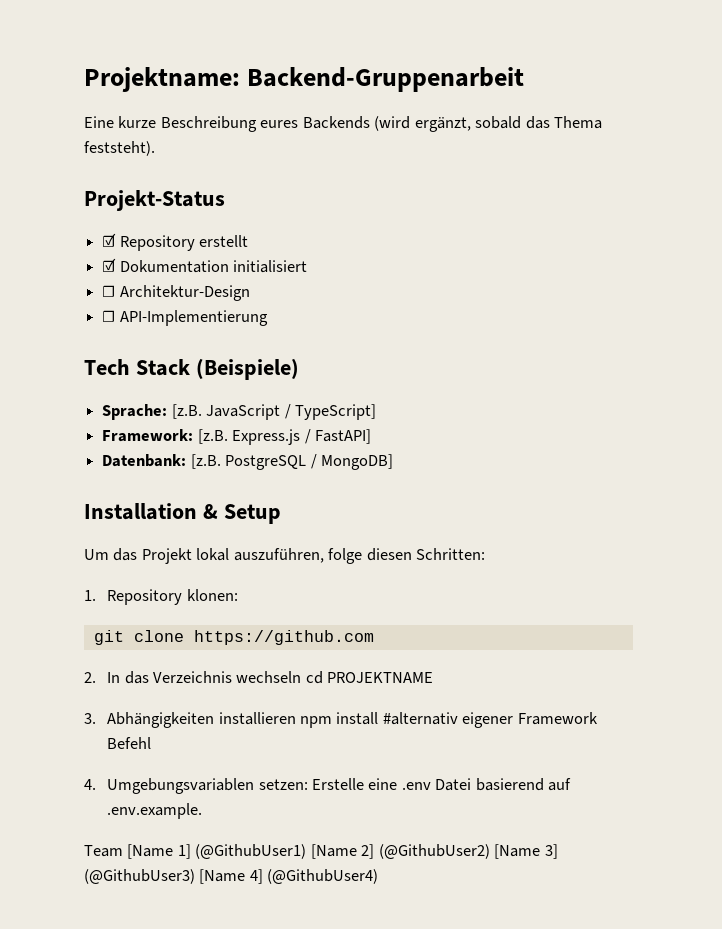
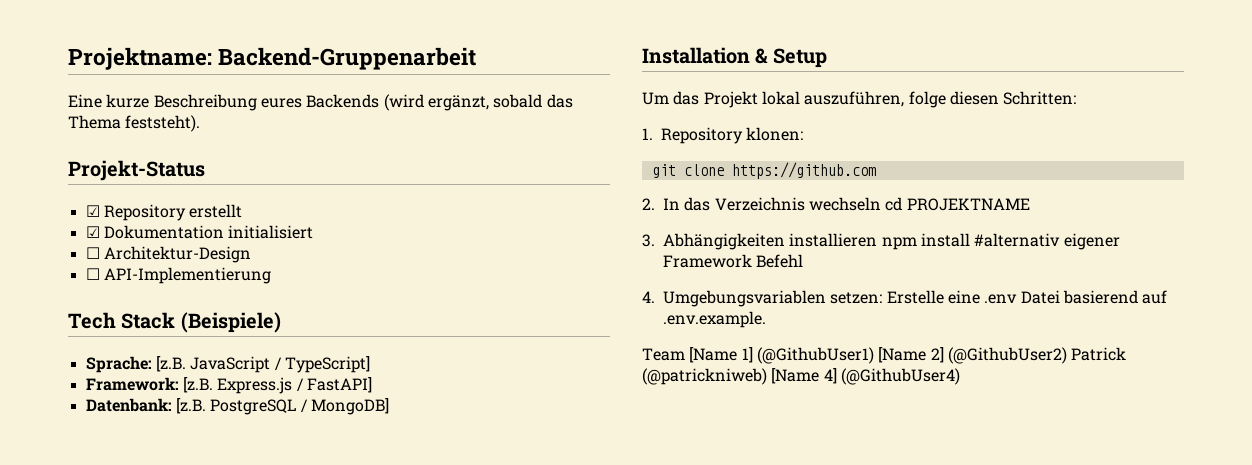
[494,844,558,859] [84,869,195,884] [Name 3] (@GithubUser3) -> [1071,347,1127,361] [642,368,767,385] Patrick (@patrickniweb)

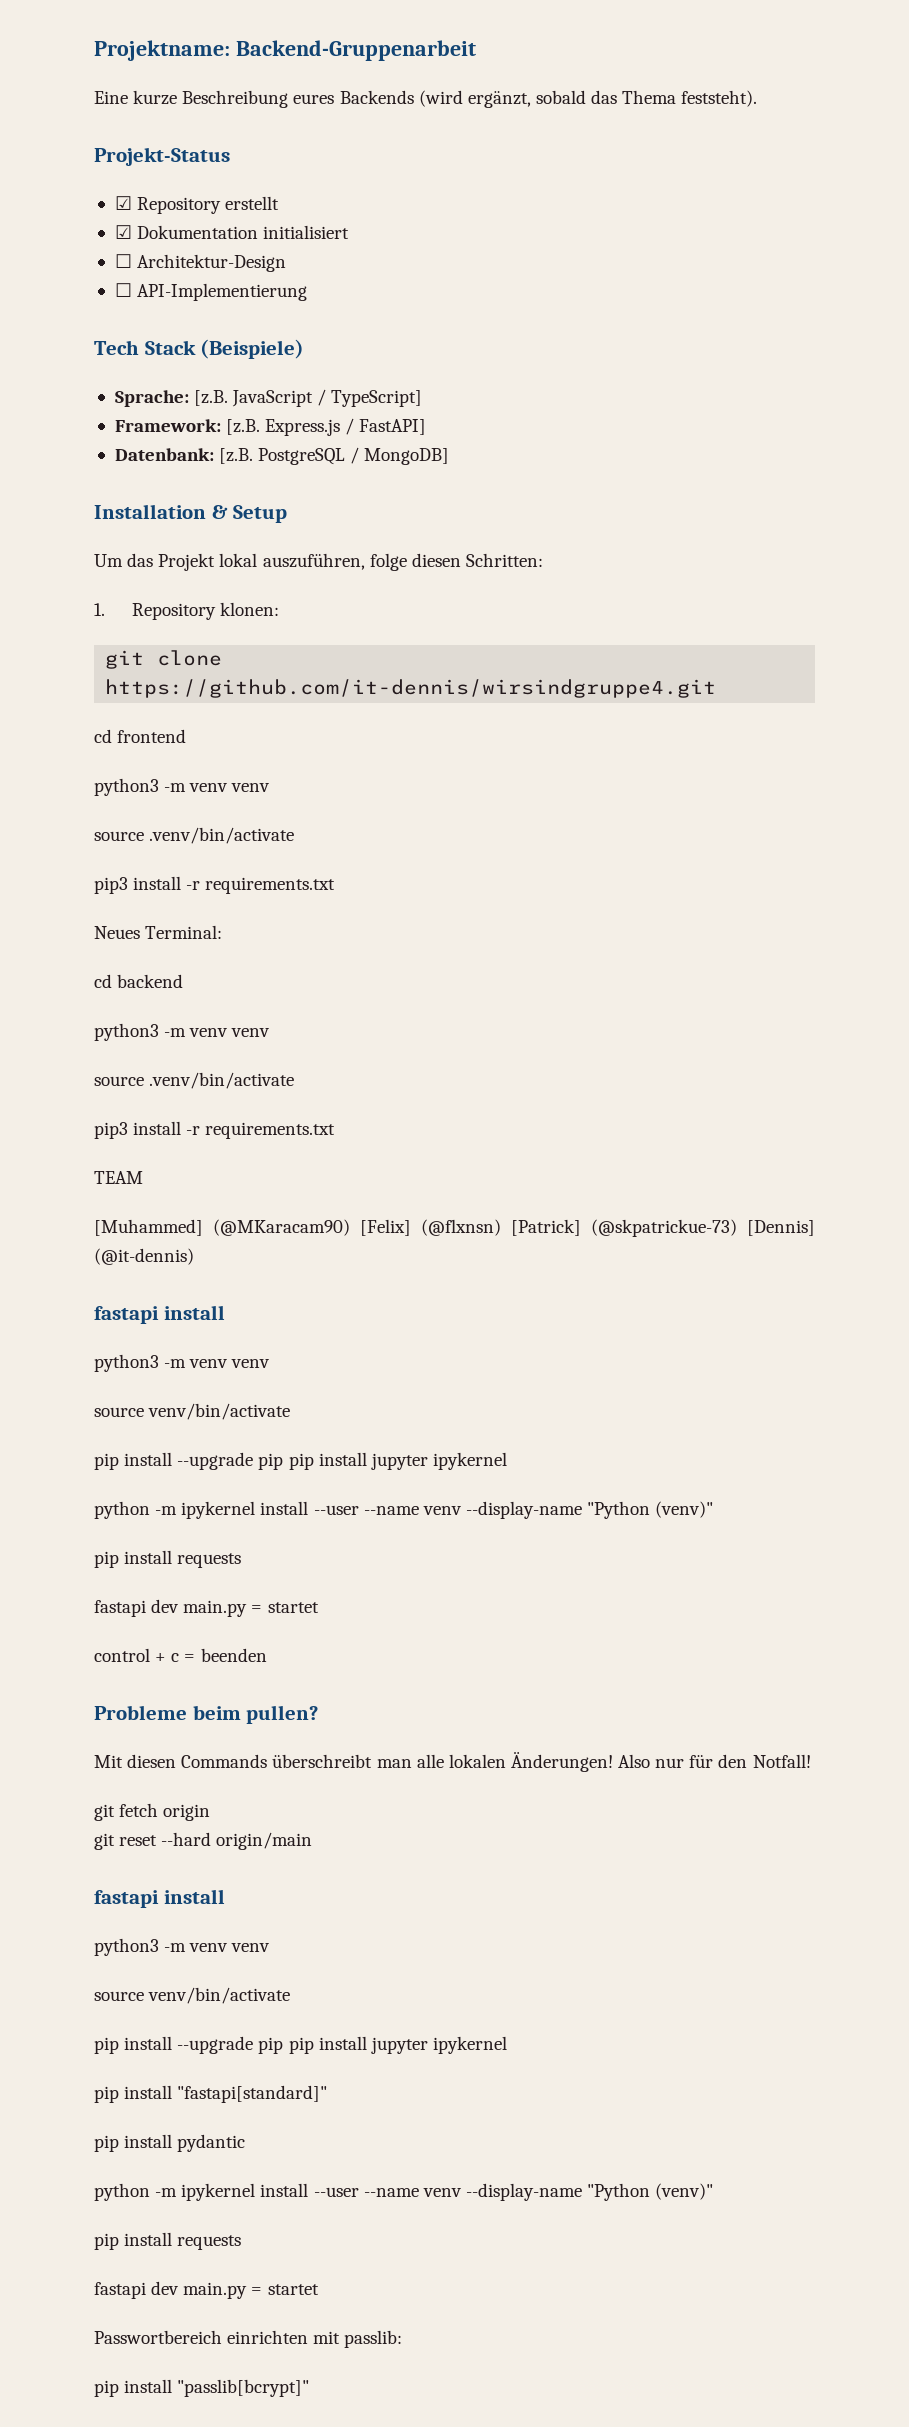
[731,162,876,179] [642,197,1030,211] [642,233,1120,250] [663,254,804,268] [642,290,1168,307] [663,311,766,328] [642,347,1127,364] [642,368,960,385] https://github.com // 2. In das Verzeichnis wechseln cd PROJEKTNAME // 3. Abhängigkeiten installieren npm install #alternativ eigener Framework Befehl // 4. Umgebungsvariablen setzen: Erstelle eine .env Datei basierend auf .env.example. // Team [Name 1] (@GithubUser1) [Name 2] (@GithubUser2) Patrick (@patrickniweb) [Name 4] (@GithubUser4) -> [105,679,717,698] [94,729,187,743] [94,778,271,796] [94,827,295,844] [94,876,336,894] [94,925,223,939] [94,974,184,988] [94,1023,271,1041] [94,1072,295,1089] [94,1121,336,1139] [94,1171,143,1184] [94,1219,815,1237] [94,1248,194,1265] [94,1305,225,1324] [94,1354,271,1372] [94,1403,291,1420] [94,1452,507,1470] [94,1501,714,1519] [94,1550,242,1568] [94,1599,319,1617] [94,1648,267,1662] [94,1705,319,1724] [94,1752,811,1772] [94,1803,211,1821] [94,1832,313,1850] [94,1889,225,1908] [94,1938,271,1956] [94,1987,291,2004] [94,2036,507,2054] [94,2085,328,2103] [94,2134,246,2152] [94,2183,714,2201] [94,2232,242,2250] [94,2281,319,2299] [94,2330,403,2348] [94,2379,310,2397] https://github.com/it-dennis/wirsindgruppe4.git // cd frontend // python3 -m venv venv // source .venv/bin/activate // pip3 install -r requirements.txt // Neues Terminal: // cd backend // python3 -m venv venv // source .venv/bin/activate // pip3 install -r requirements.txt // TEAM // [Muhammed] (@MKaracam90) [Felix] (@flxnsn) [Patrick] (@skpatrickue-73) [Dennis] (@it-dennis) // fastapi install // python3 -m venv venv // source venv/bin/activate // pip install --upgrade pip pip install jupyter ipykernel // python -m ipykernel install --user --name venv --display-name "Python (venv)" // pip install requests // fastapi dev main.py = startet // control + c = beenden // Probleme beim pullen? // Mit diesen Commands überschreibt man alle lokalen Änderungen! Also nur für den Notfall! // git fetch origin // git reset --hard origin/main // fastapi install // python3 -m venv venv // source venv/bin/activate // pip install --upgrade pip pip install jupyter ipykernel // pip install "fastapi[standard]" // pip install pydantic // python -m ipykernel install --user --name venv --display-name "Python (venv)" // pip install requests // fastapi dev main.py = startet // Passwortbereich einrichten mit passlib: // pip install "passlib[bcrypt]"

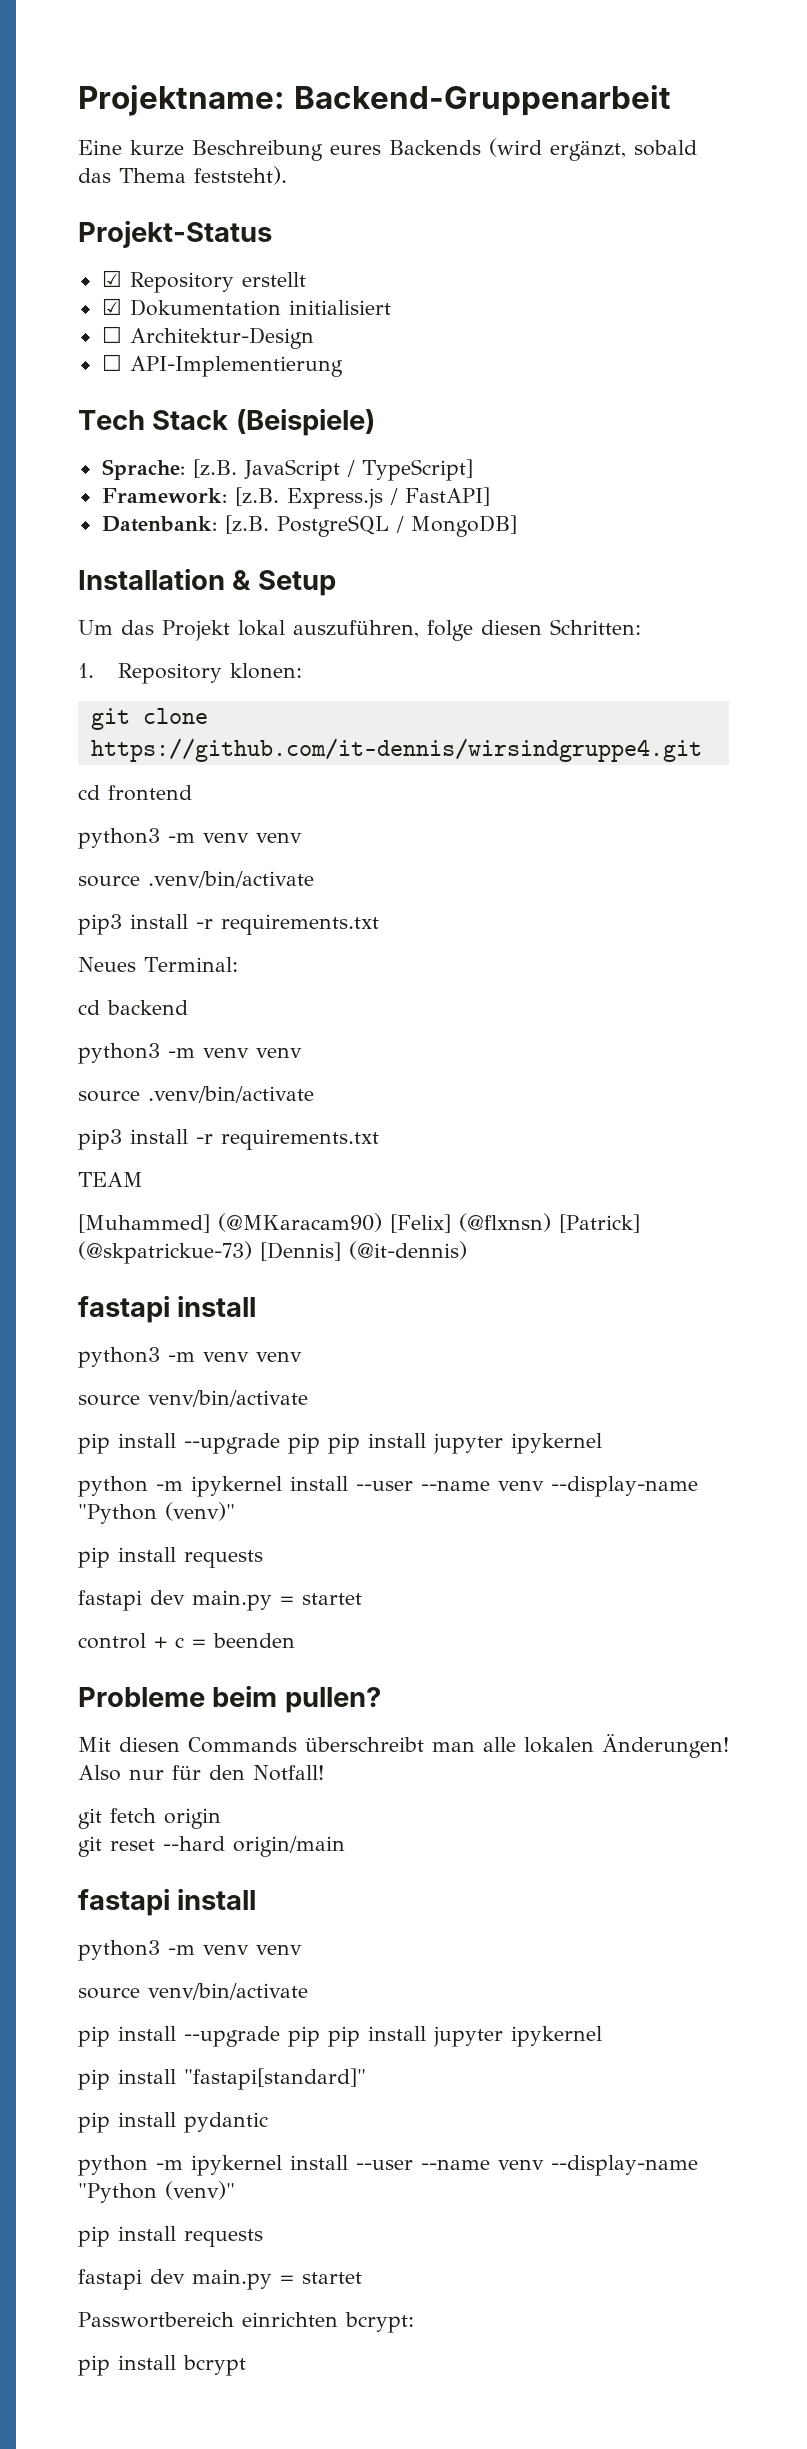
[313,2330,403,2348] [94,2379,310,2397] mit passlib: // pip install "passlib[bcrypt]" -> [344,2312,414,2333] [78,2355,246,2376] bcrypt: // pip install bcrypt

